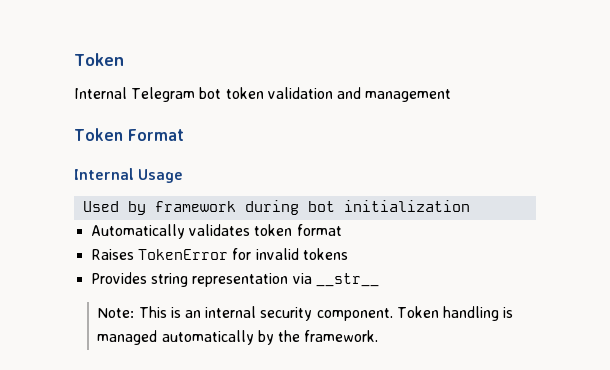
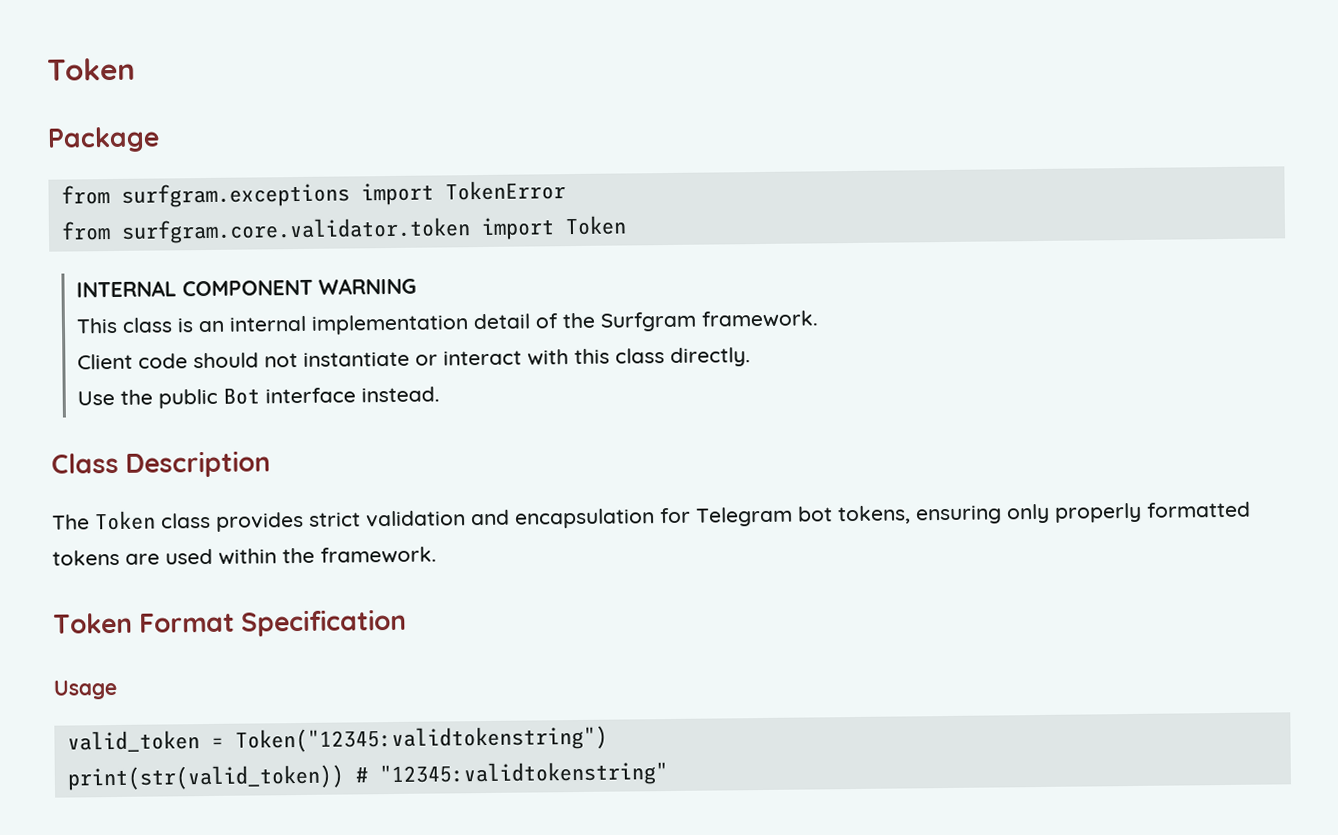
[74,53,124,66] [74,87,452,102] Token // Internal Telegram bot token validation and management -> [47,57,136,81] [47,126,160,153] [60,180,566,208] [60,215,627,244] [75,277,417,298] [75,310,819,335] [76,347,751,370] [76,386,440,409] [51,450,272,478] [52,501,1251,532] [52,546,437,566] Token // Package // from surfgram.exceptions import TokenError // from surfgram.core.validator.token import Token // INTERNAL COMPONENT WARNING // This class is an internal implementation detail of the Surfgram framework. // Client code should not instantiate or interact with this class directly. // Use the public Bot interface instead. // Class Description // The Token class provides strict validation and encapsulation for Telegram bot tokens, ensuring only properly formatted tokens are used within the framework.
[74,168,134,180] // Internal -> [241,608,408,637] Specification //
[83,200,471,215] [91,224,342,239] [91,248,348,260] [91,272,379,287] [97,306,514,321] [97,330,379,345] Used by framework during bot initialization // Automatically validates token format // Raises TokenError for invalid tokens // Provides string representation via __str__ // Note: This is an internal security component. Token handling is managed automatically by the framework. -> [66,725,608,753] [66,761,668,791] valid_token = Token("12345:validtokenstring") // print(str(valid_token)) # "12345:validtokenstring"

